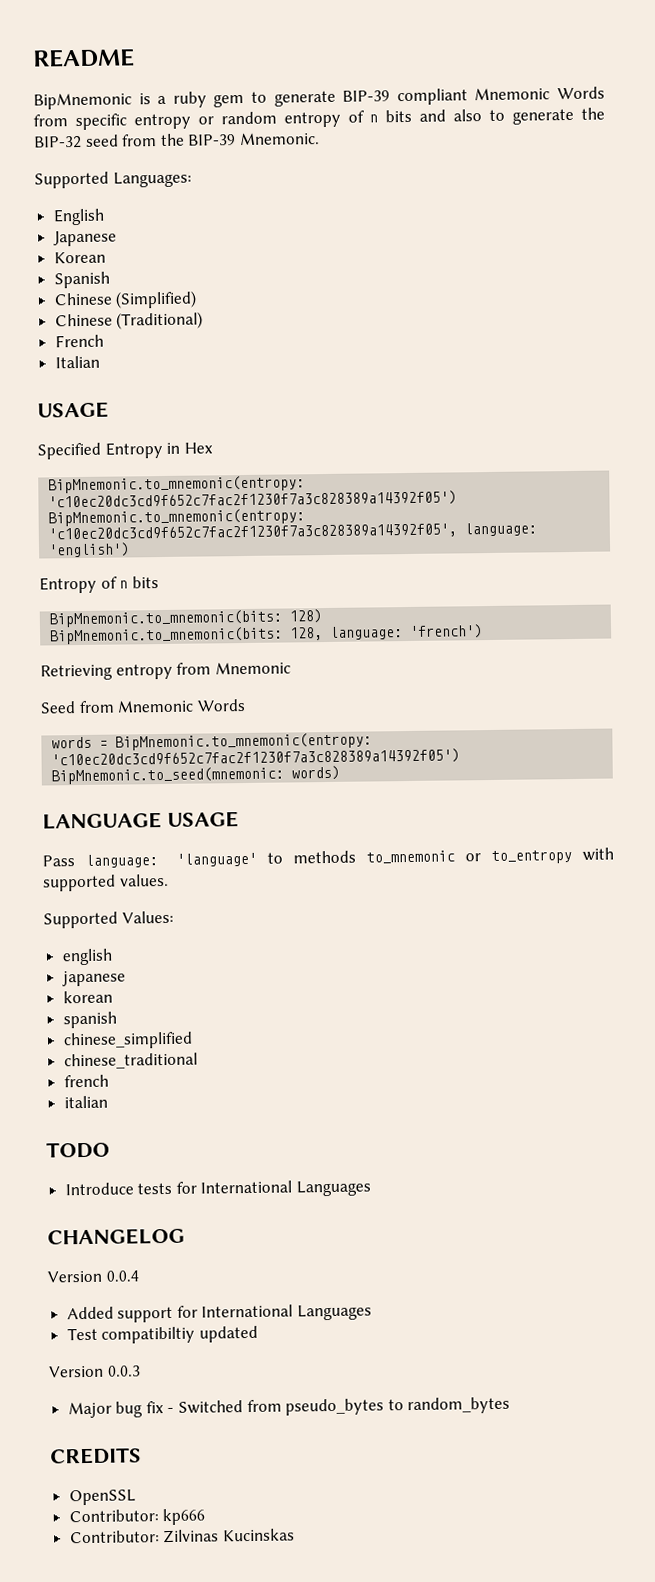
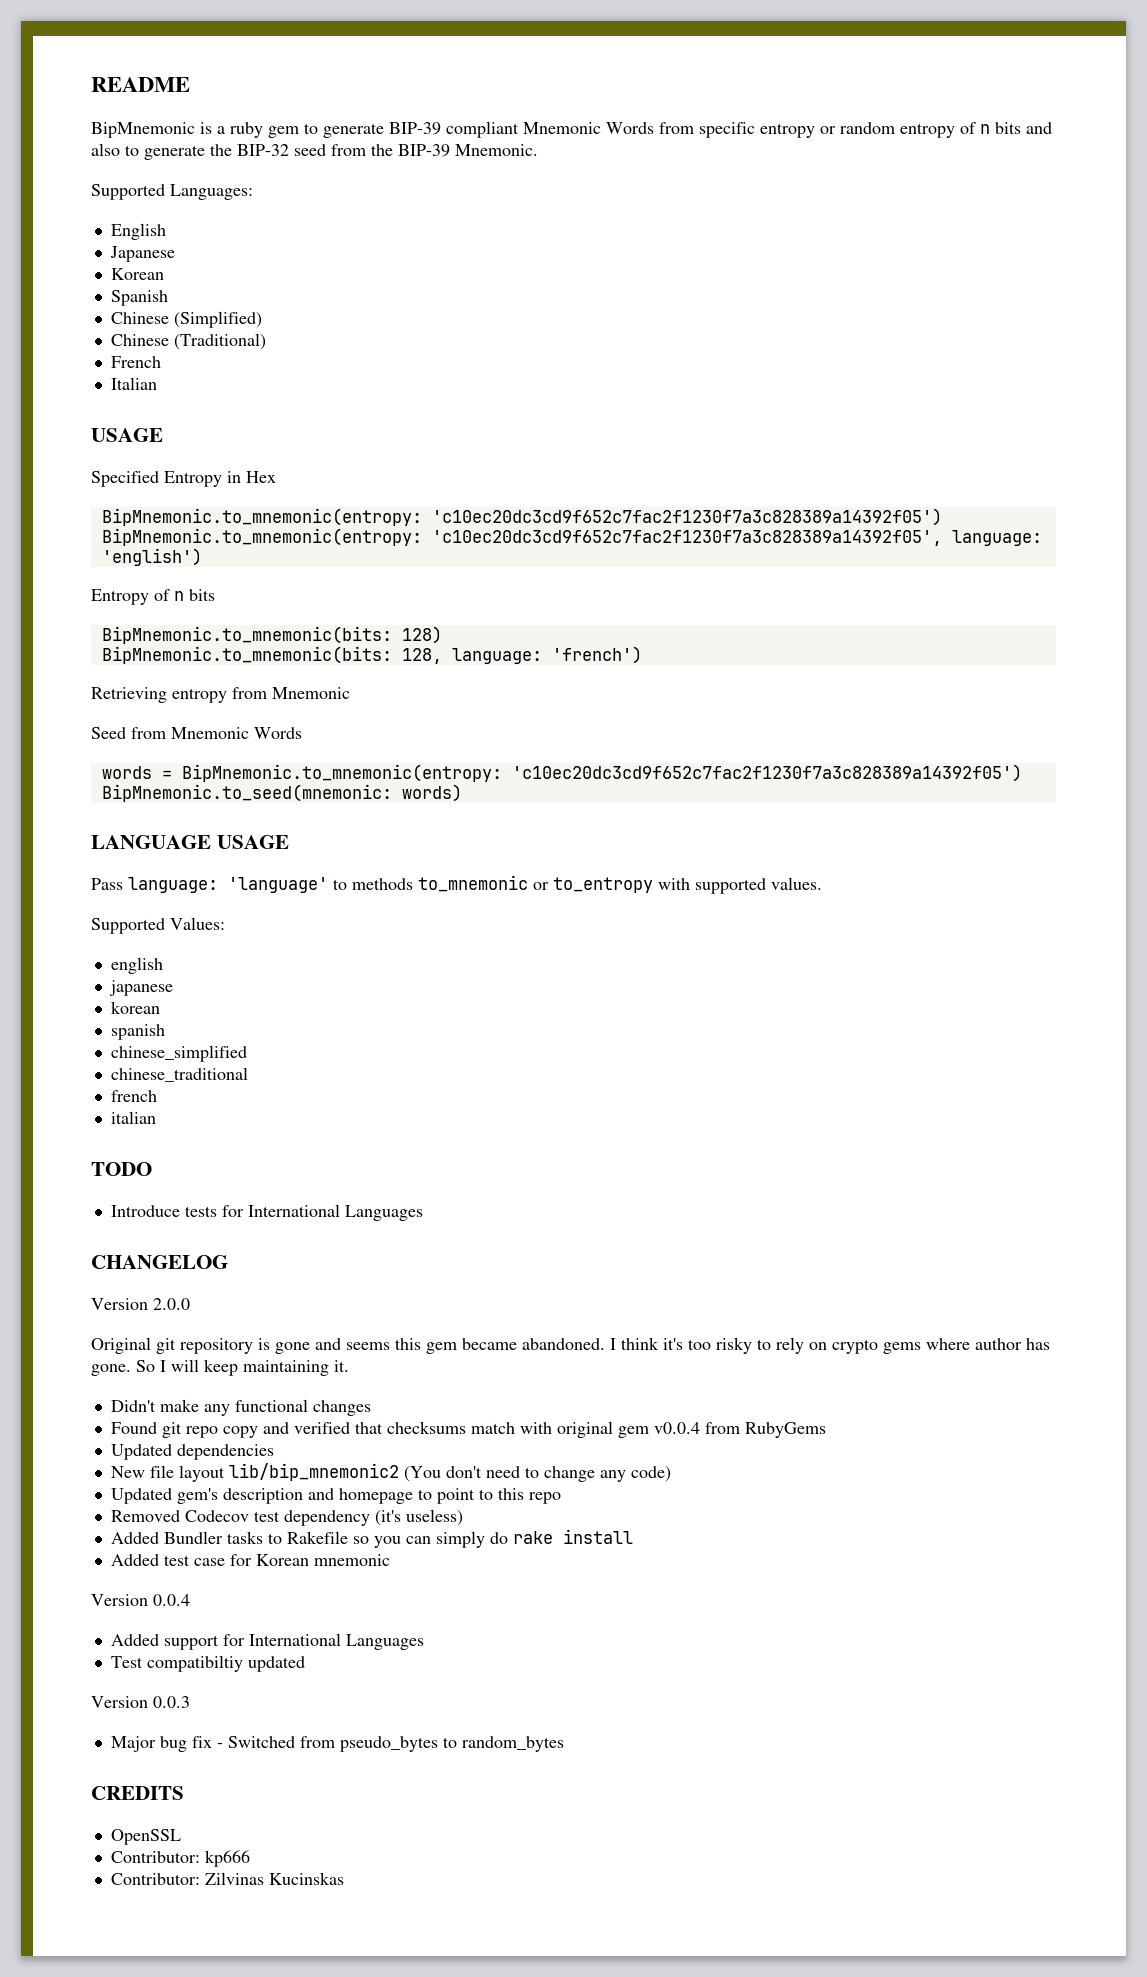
(185, 1236) none -> [91,1298,190,1310] [91,1337,1050,1354] [91,1359,349,1376] [110,1399,371,1416] [110,1421,826,1438] [110,1444,274,1460] [110,1463,671,1482] [110,1488,561,1504] [110,1509,463,1526] [110,1529,633,1548] [110,1554,390,1566] // Version 2.0.0 // Original git repository is gone and seems this gem became abandoned. I think it's too risky to rely on crypto gems where author has gone. So I will keep maintaining it. // Didn't make any functional changes // Found git repo copy and verified that checksums match with original gem v0.0.4 from RubyGems // Updated dependencies // New file layout lib/bip_mnemonic2 (You don't need to change any code) // Updated gem's description and homepage to point to this repo // Removed Codecov test dependency (it's useless) // Added Bundler tasks to Rakefile so you can simply do rake install // Added test case for Korean mnemonic

